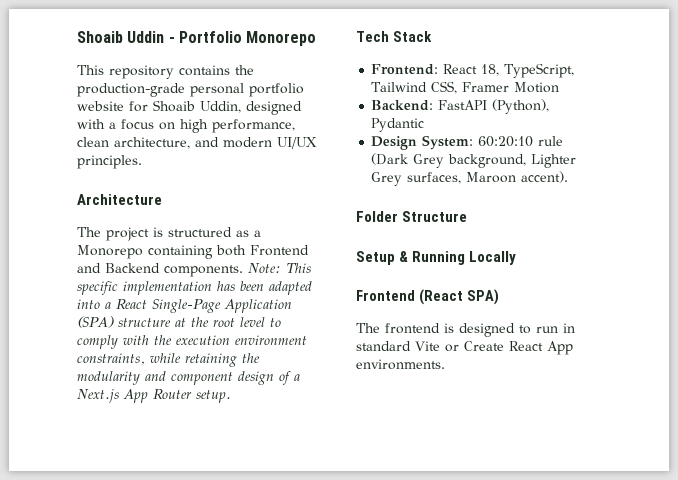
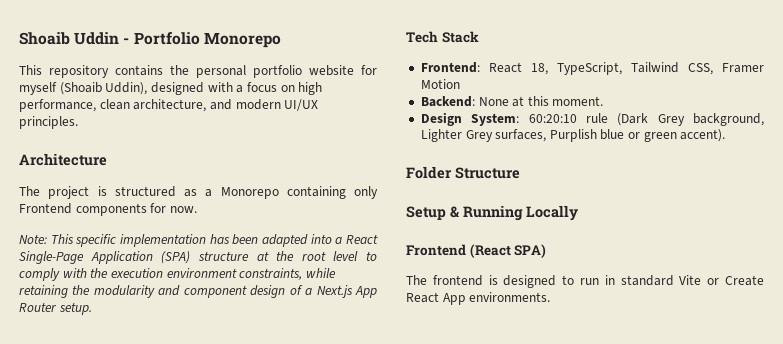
[77,83,185,97] production-grade -> (189, 70) none
[153,100,241,113] Shoaib Uddin, -> [19,82,148,95] myself (Shoaib Uddin),
[216,245,309,256] [77,263,243,277] both Frontend and Backend components. -> [354,186,378,199] [19,203,197,216] only Frontend components for now. //
[438,99,550,114] [371,118,425,132] FastAPI (Python), Pydantic -> [478,96,604,107] None at this moment.
[466,172,517,183] Maroon -> [549,129,677,142] Purplish blue or green

